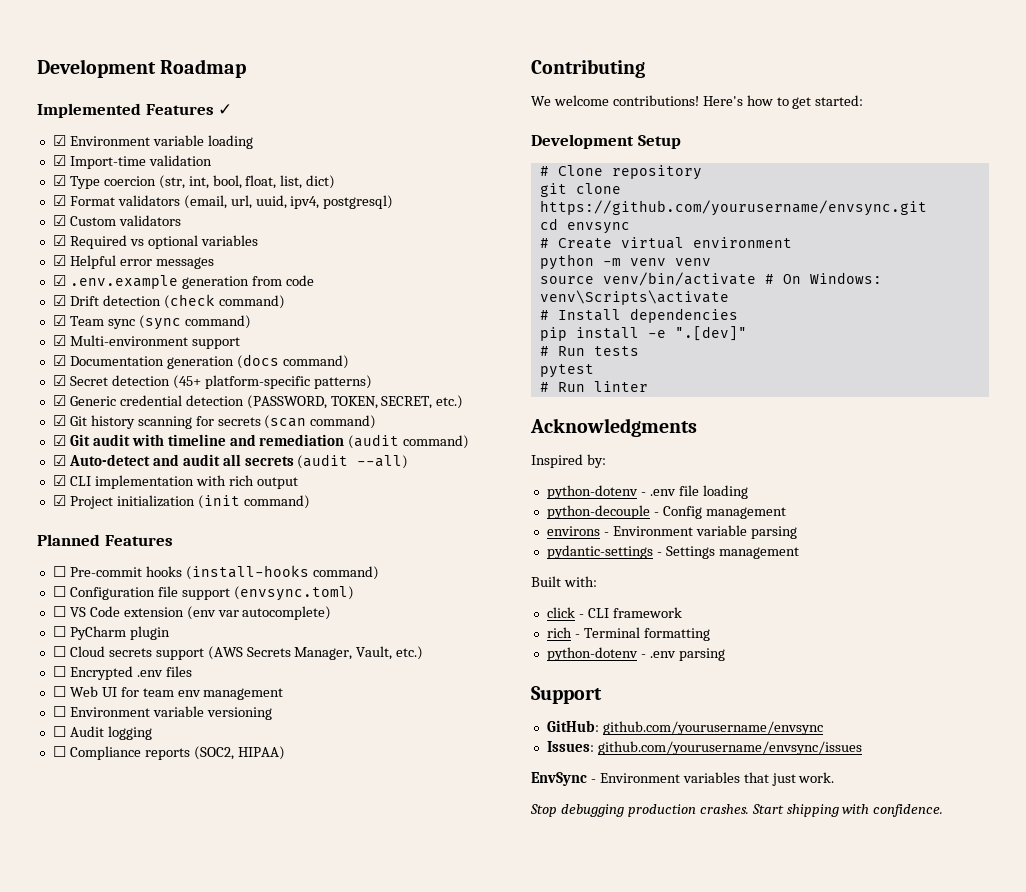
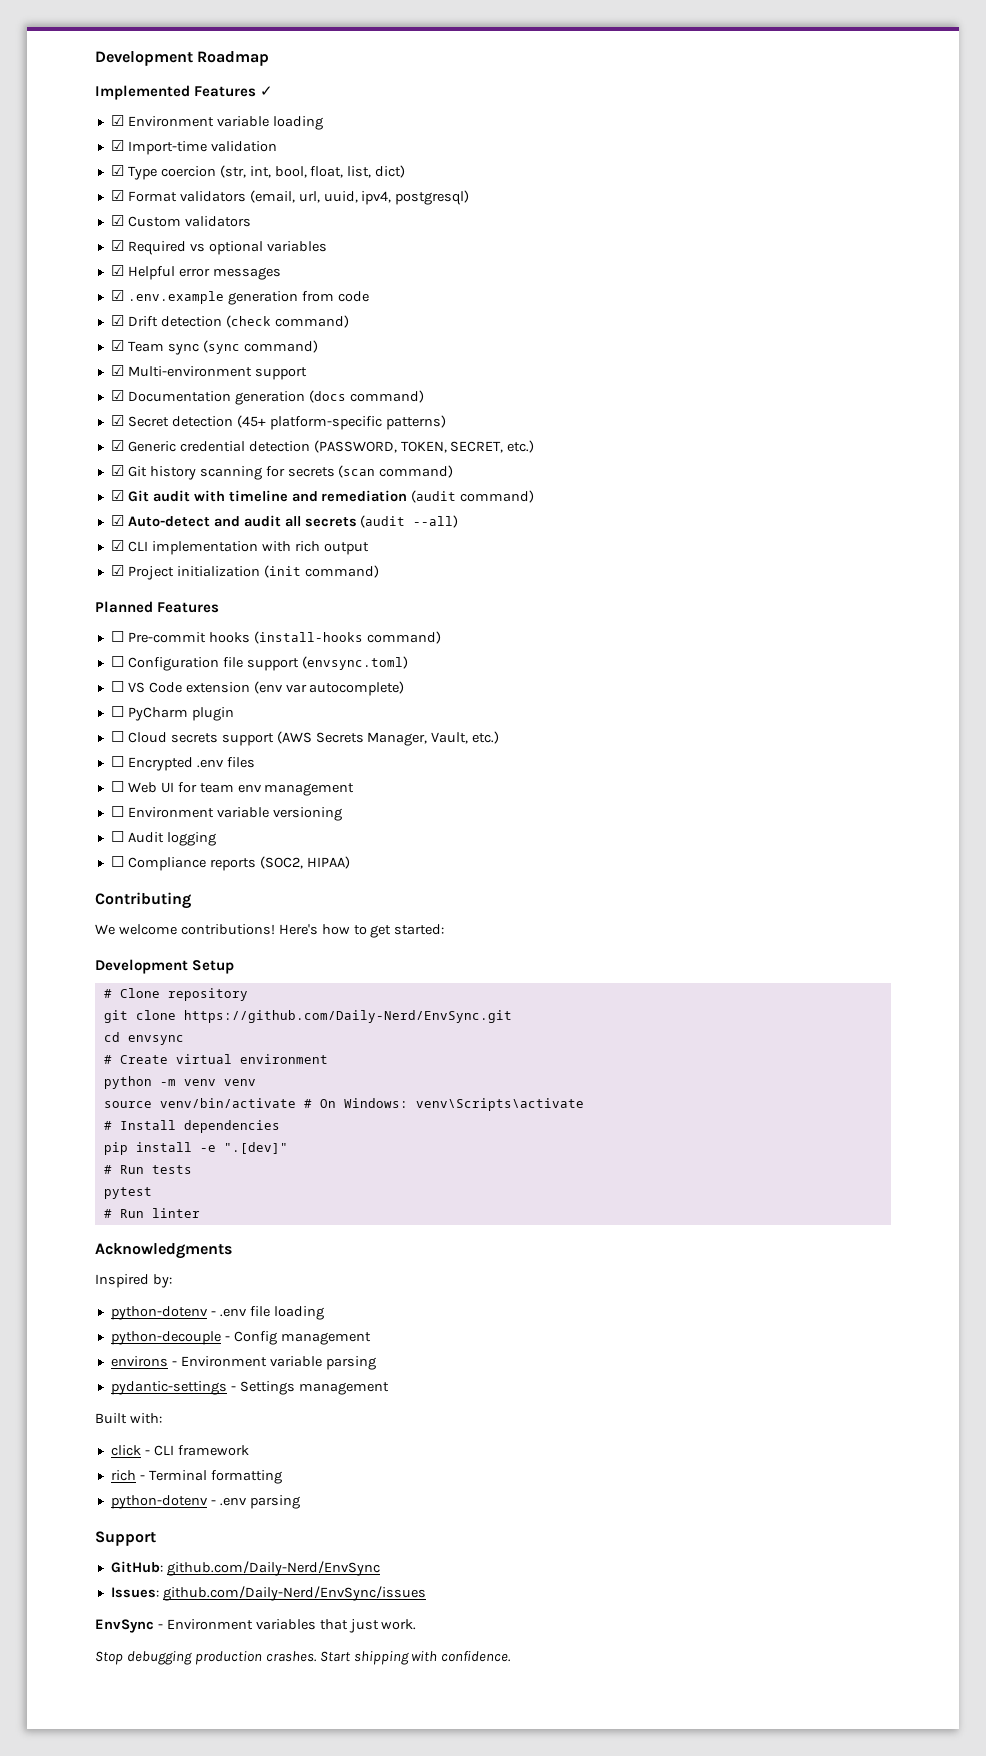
[539,200,927,216] https://github.com/yourusername/envsync.git -> [183,1010,512,1023] https://github.com/Daily-Nerd/EnvSync.git
[602,721,823,735] github.com/yourusername/envsync -> [166,1561,380,1576] github.com/Daily-Nerd/EnvSync
[597,741,862,755] github.com/yourusername/envsync/issues -> [162,1586,426,1601] github.com/Daily-Nerd/EnvSync/issues

